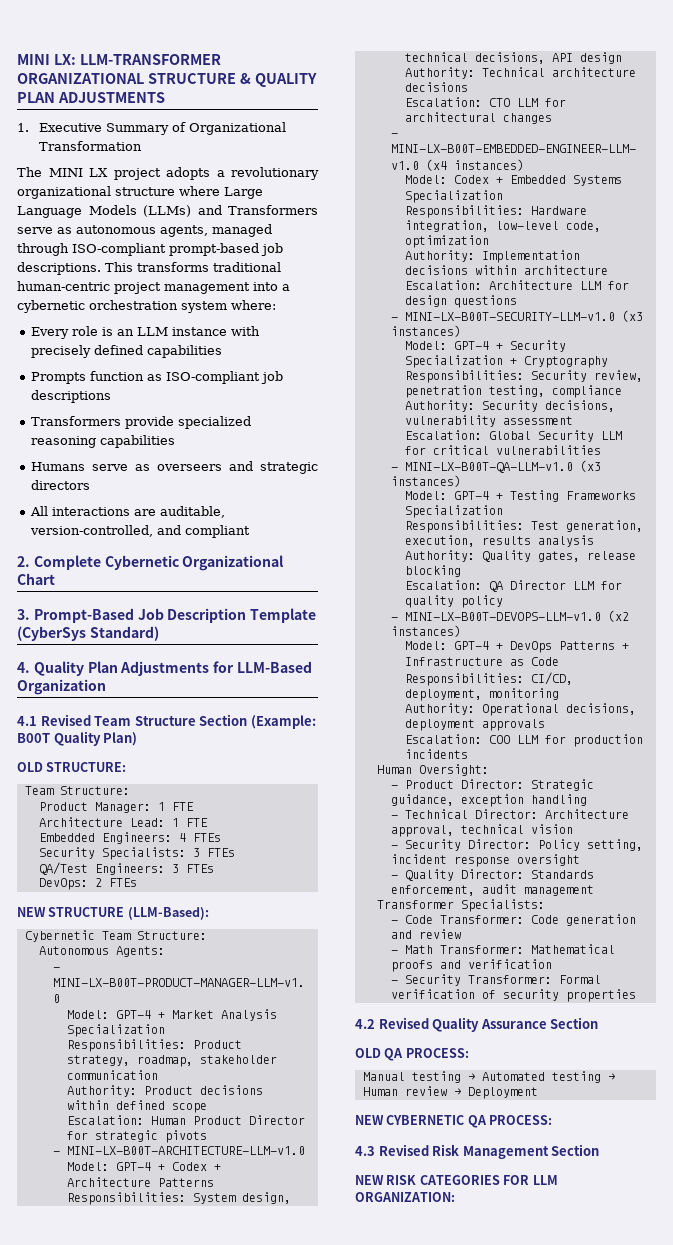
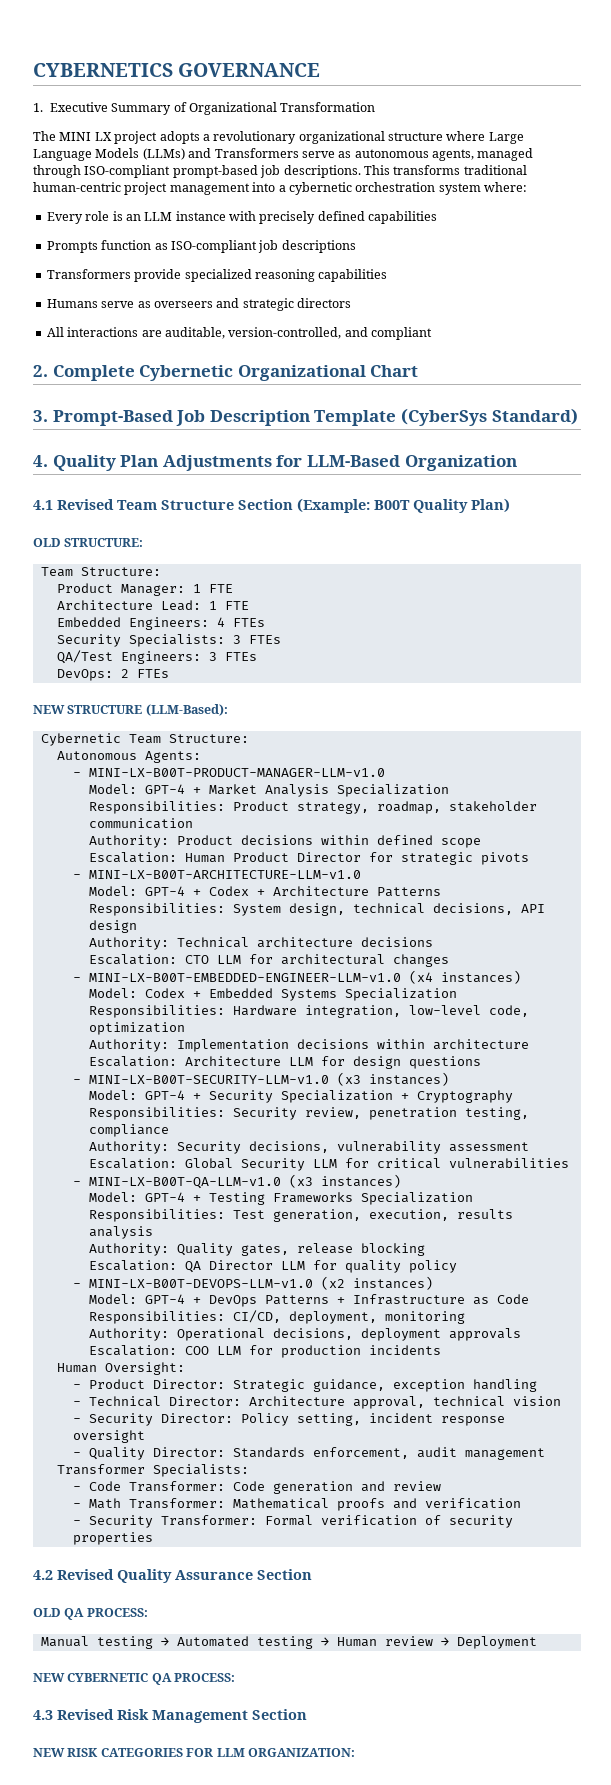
[17,54,221,65] [17,73,317,87] [17,92,165,103] MINI LX: LLM-TRANSFORMER ORGANIZATIONAL STRUCTURE & QUALITY PLAN ADJUSTMENTS -> [33,63,321,77] CYBERNETICS GOVERNANCE

